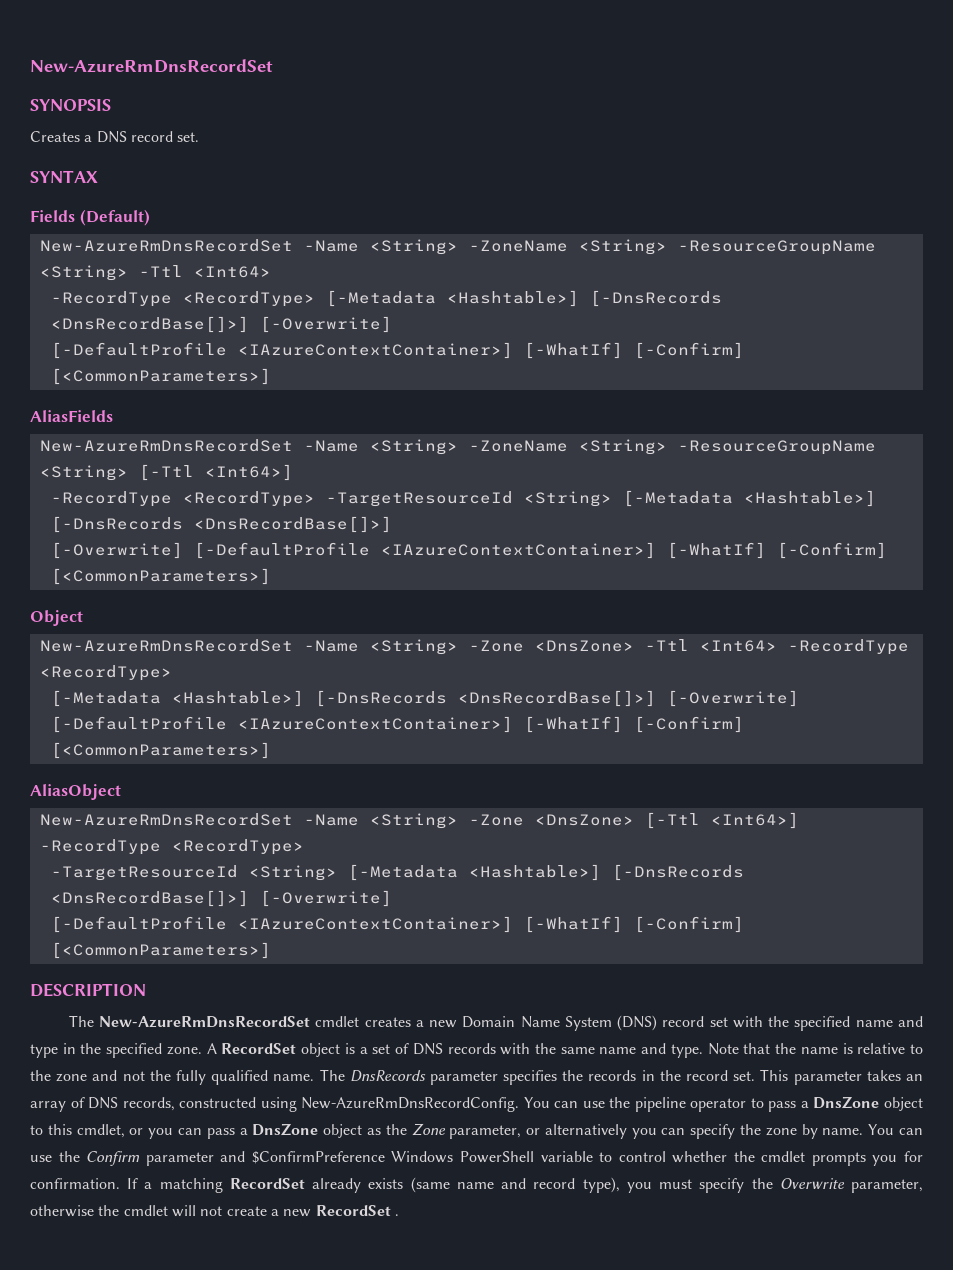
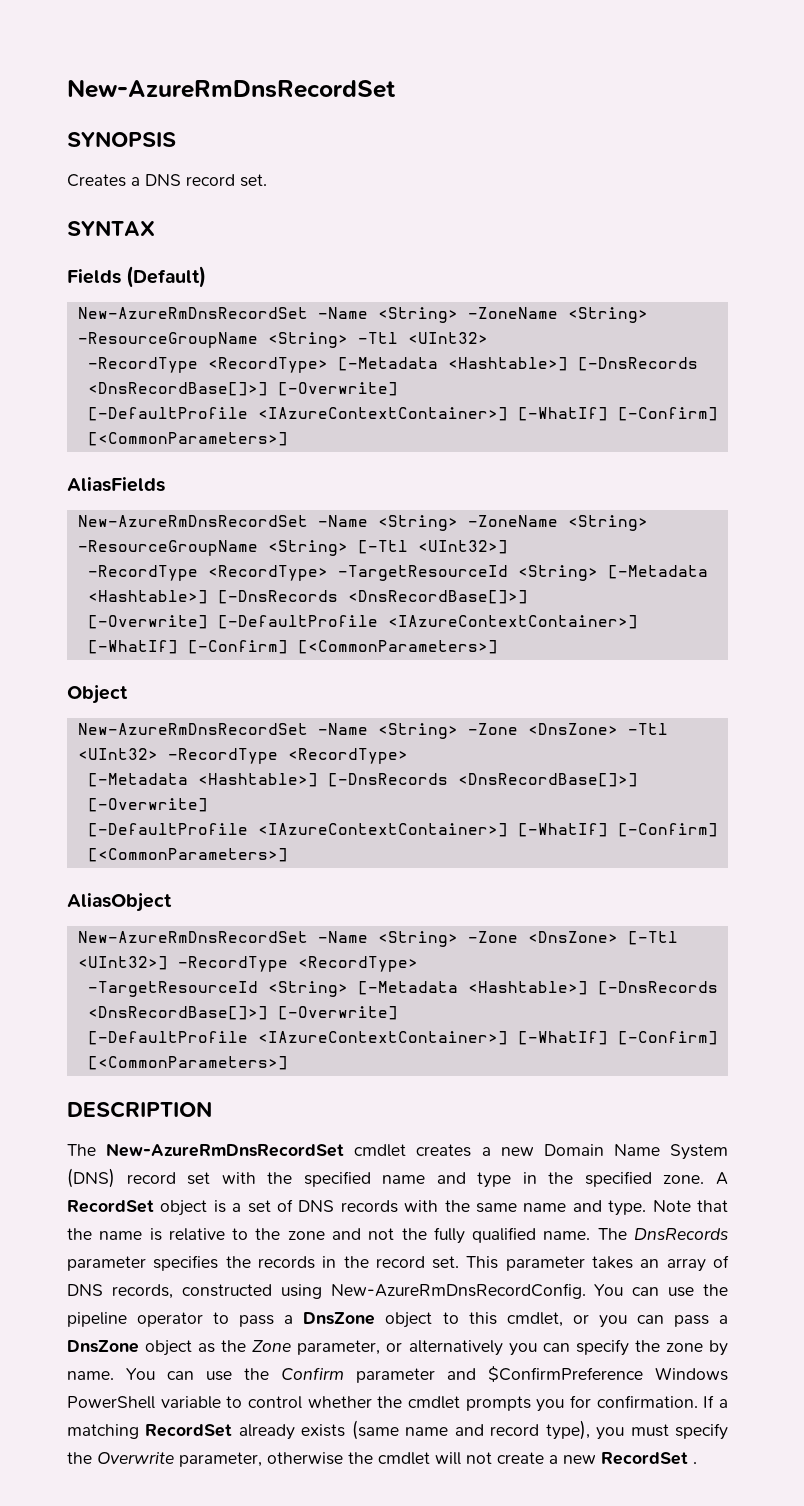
[193,266,271,278] <Int64> -> [407,332,488,344] <UInt32>
[204,464,293,481] <Int64>] -> [417,540,508,554] <UInt32>]
[699,640,777,652] <Int64> -> [77,748,158,760] <UInt32>
[710,812,799,829] <Int64>] -> [77,956,168,970] <UInt32>]

